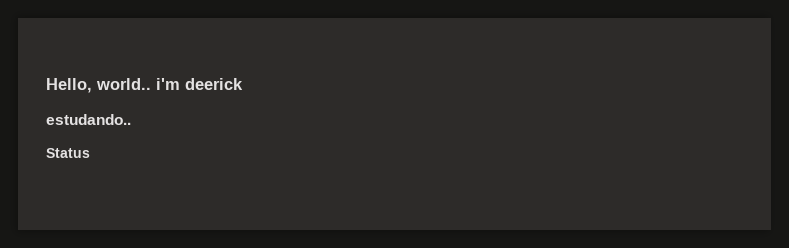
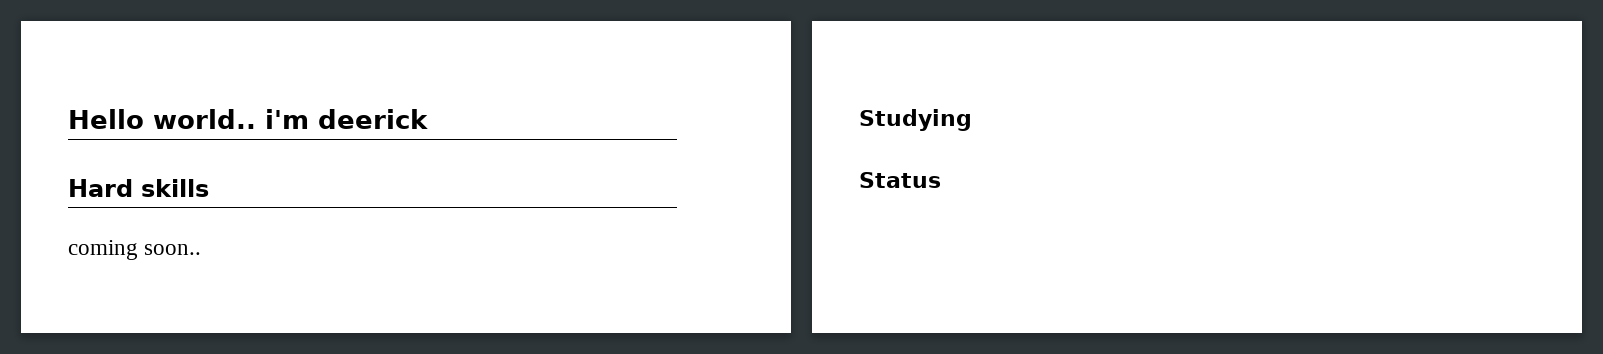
[46,78,92,93] Hello, -> [68,109,144,129] Hello
[46,114,131,125] estudando.. -> [68,179,209,197] [68,240,202,260] [859,109,972,131] Hard skills // coming soon.. // Studying

